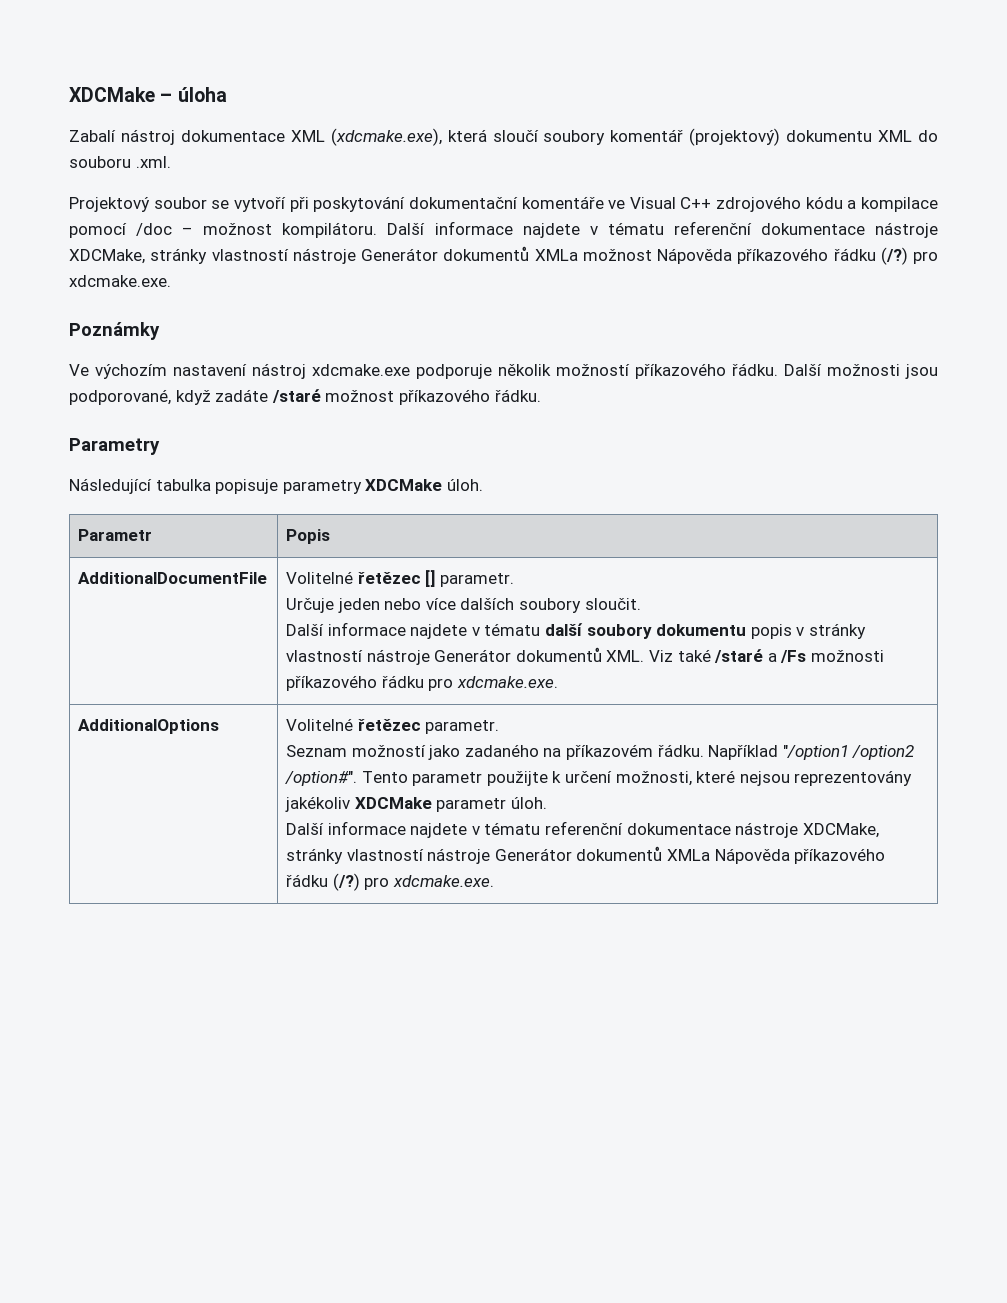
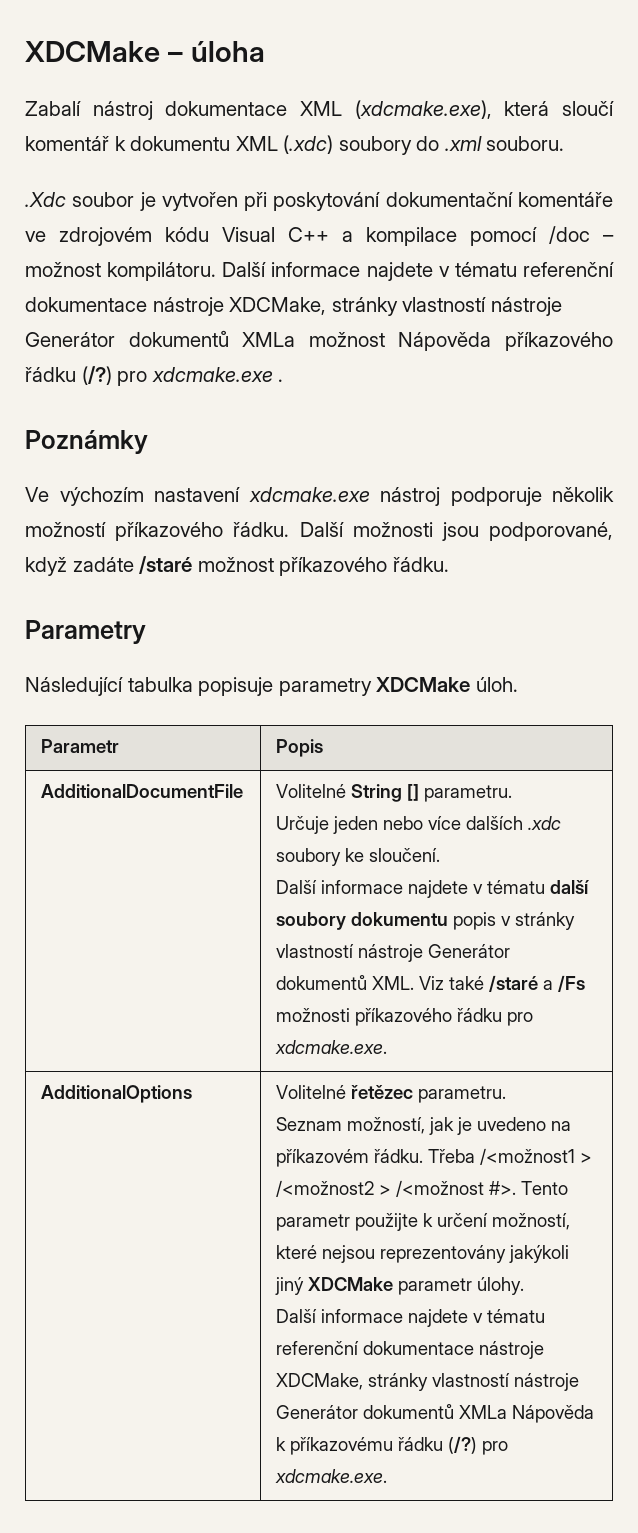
[543,128,938,146] [69,156,171,168] [69,197,286,212] soubory komentář (projektový) dokumentu XML do souboru .xml. // Projektový soubor se vytvoří -> [25,135,565,155] [25,192,238,211] komentář k dokumentu XML (.xdc) soubory do .xml souboru. // .Xdc soubor je vytvořen
[629,196,843,212] Visual C++ zdrojového kódu -> [59,227,329,246] zdrojovém kódu Visual C++
[69,275,171,287] xdcmake.exe. -> [151,367,284,382] xdcmake.exe .
[252,363,410,379] nástroj xdcmake.exe -> [248,487,440,506] xdcmake.exe nástroj
[357,570,514,587] řetězec [] parametr. -> [351,784,513,802] String [] parametru.
[519,598,641,613] soubory sloučit. -> [528,816,562,830] [276,848,441,866] .xdc soubory ke sloučení.
[425,720,500,734] parametr. -> [418,1086,507,1103] parametru.
[351,744,915,760] [285,771,358,786] možností jako zadaného na příkazovém řádku. Například "/option1 /option2 /option#". -> [347,1117,572,1135] [276,1148,593,1167] [276,1180,517,1197] možností, jak je uvedeno na příkazovém řádku. Třeba /<možnost1 > /<možnost2 > /<možnost #>.
[615,771,692,786] možnosti, -> [492,1213,571,1230] možností,
[285,796,351,812] jakékoliv -> [509,1245,570,1263] [275,1277,305,1295] jakýkoli jiný
[510,797,547,809] úloh. -> [477,1277,525,1295] úlohy.
[794,848,886,864] příkazového -> [276,1437,394,1455] k příkazovému

